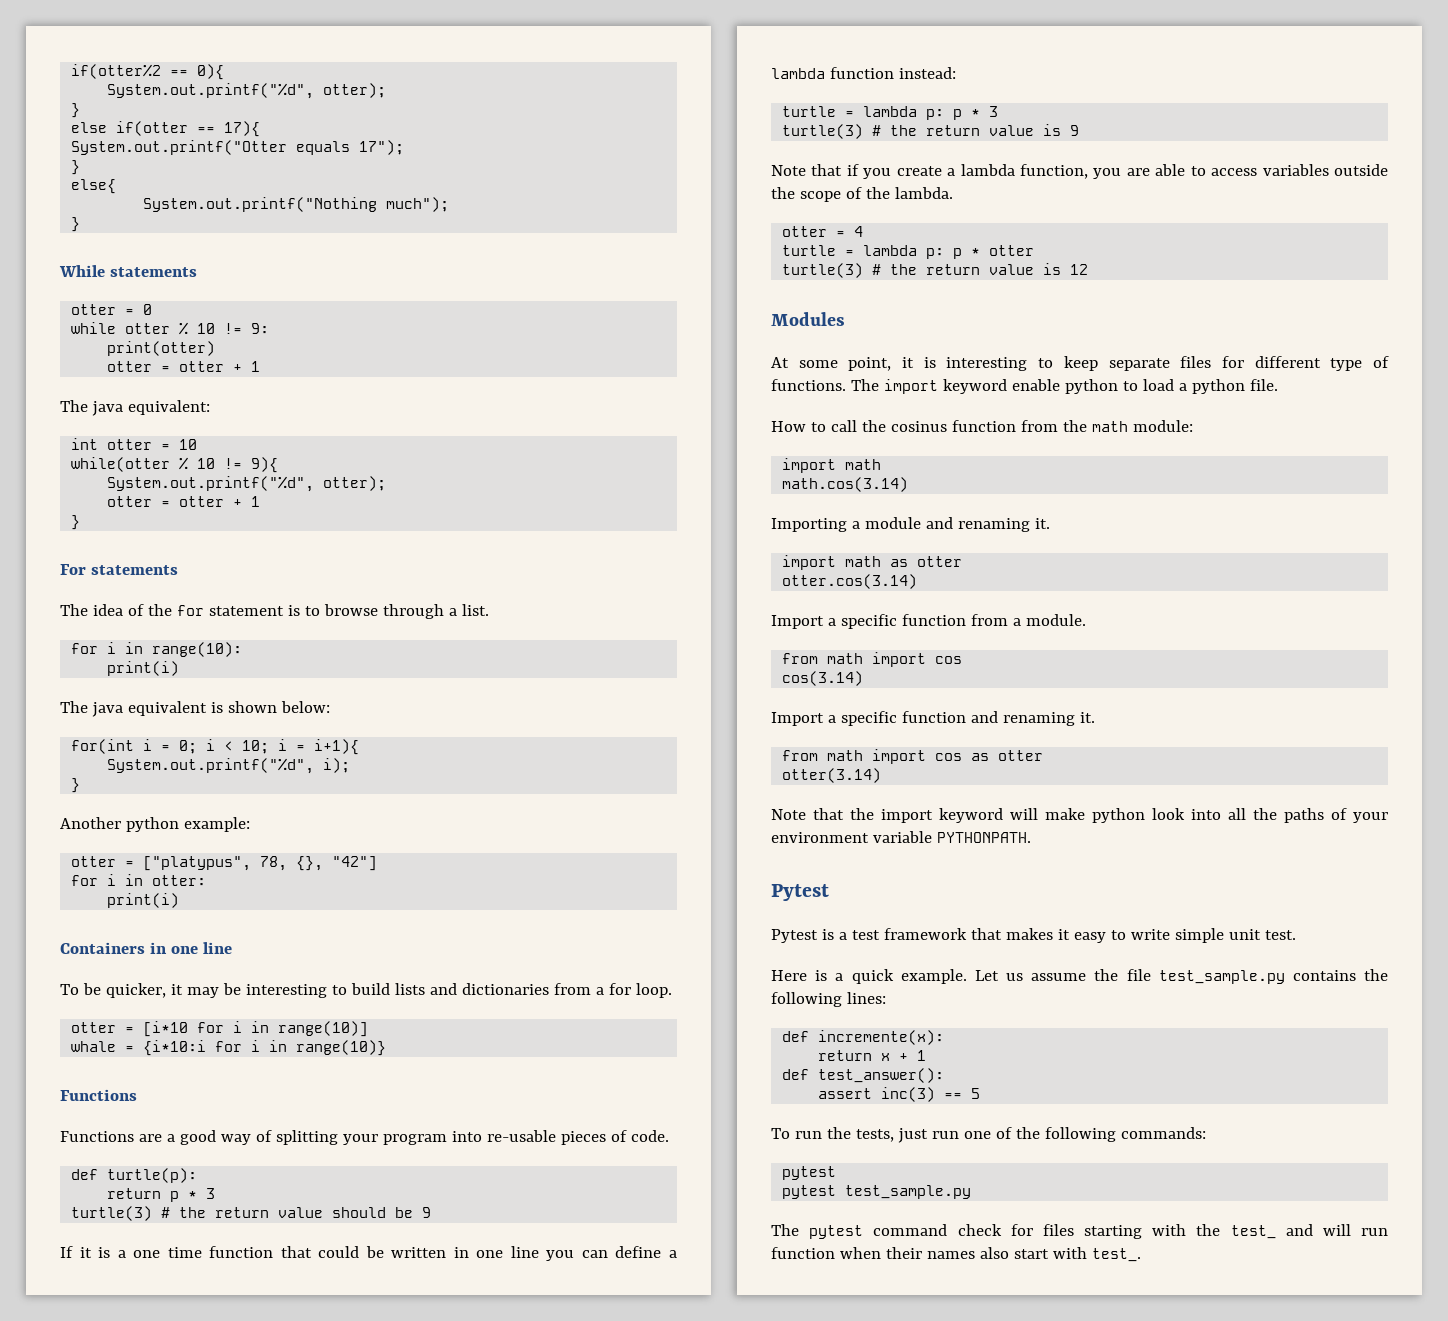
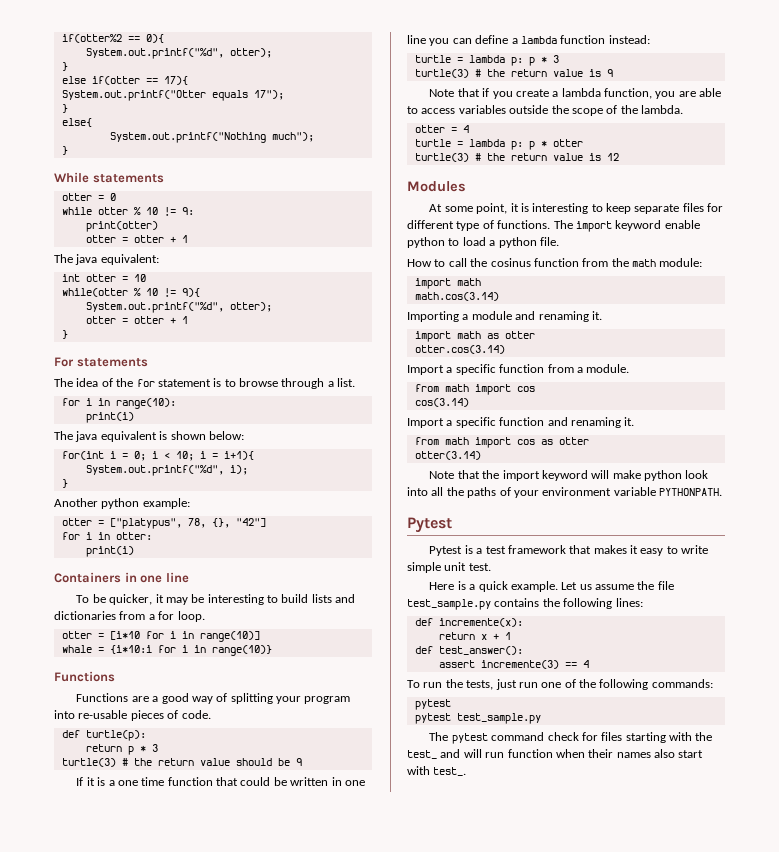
[881,1087,981,1102] inc(3) == 5 -> [480,660,589,669] incremente(3) == 4

